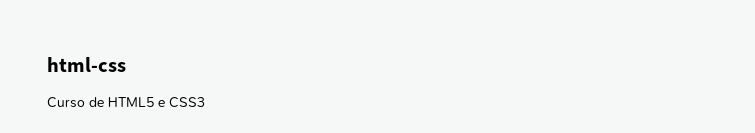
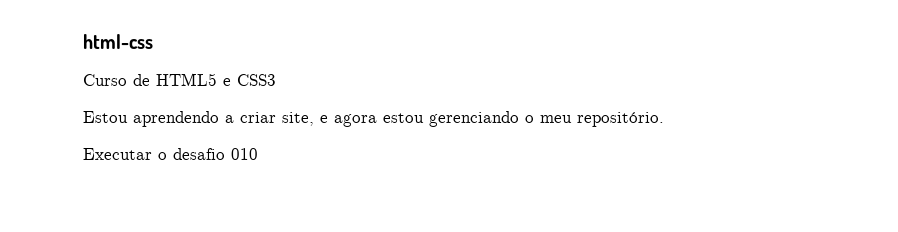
(205, 102) none -> [83,111,664,127] [83,148,258,160] // Estou aprendendo a criar site, e agora estou gerenciando o meu repositório. // Executar o desafio 010

